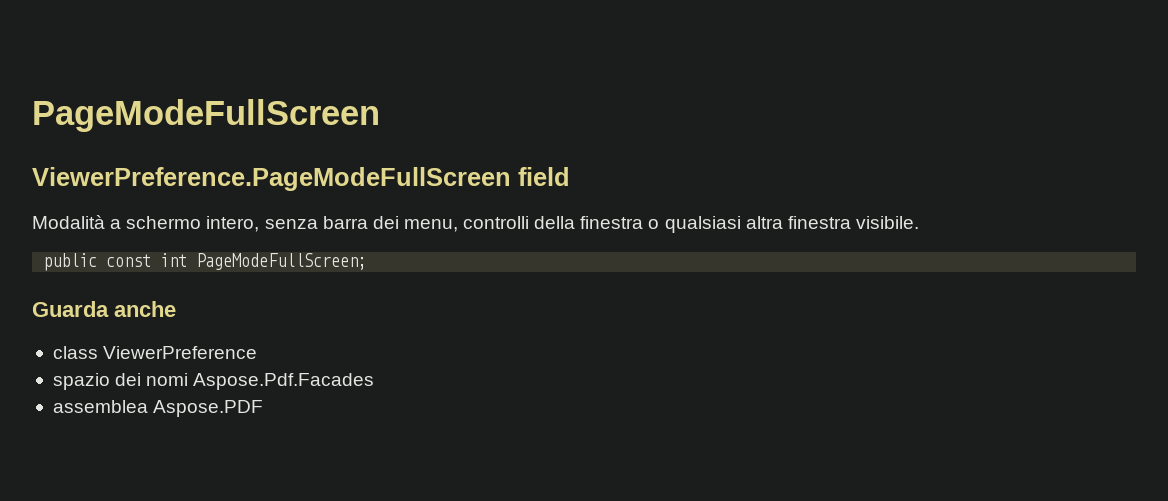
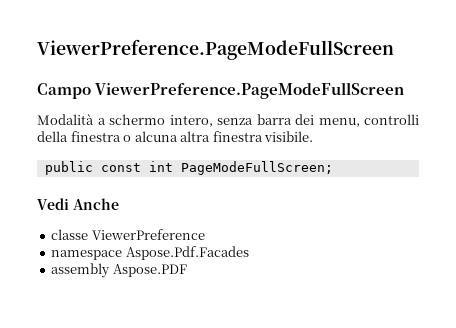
[32,99,380,132] [32,167,570,191] PageModeFullScreen // ViewerPreference.PageModeFullScreen field -> [37,39,394,60] [37,82,405,99] ViewerPreference.PageModeFullScreen // Campo ViewerPreference.PageModeFullScreen
[664,216,741,233] qualsiasi -> [134,131,178,142] alcuna
[32,301,176,317] [52,346,258,359] [52,373,189,390] Guarda anche // class ViewerPreference // spazio dei nomi -> [37,198,119,210] [51,229,205,240] [51,250,123,260] Vedi Anche // classe ViewerPreference // namespace
[52,400,148,413] assemblea -> [51,263,111,278] assembly

